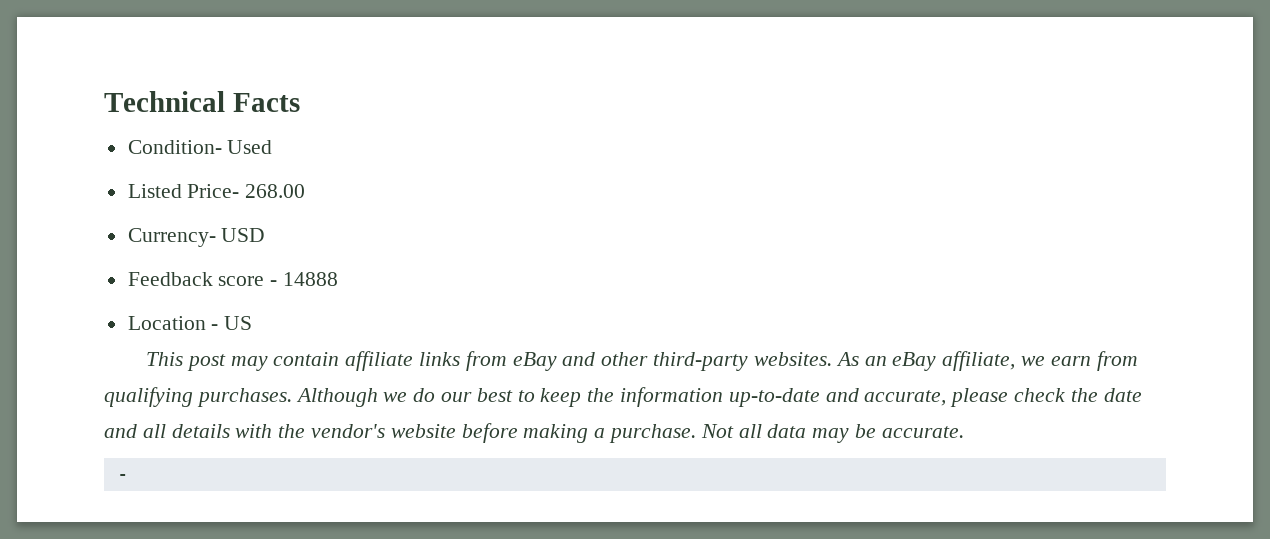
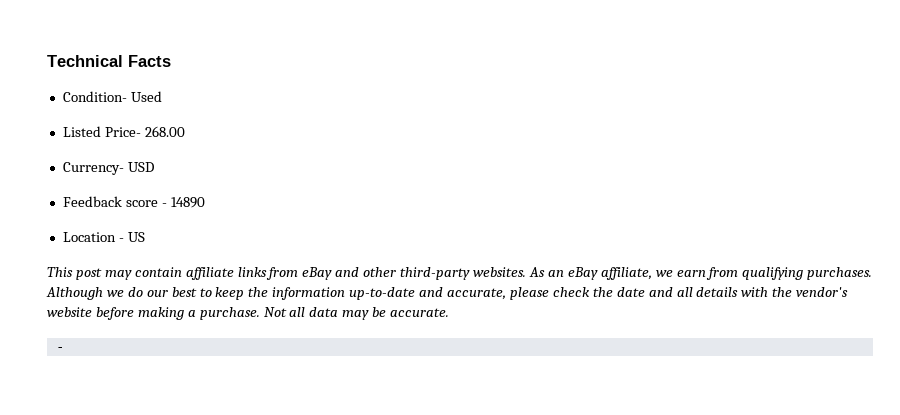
[283,272,339,286] 14888 -> [170,197,205,208] 14890

